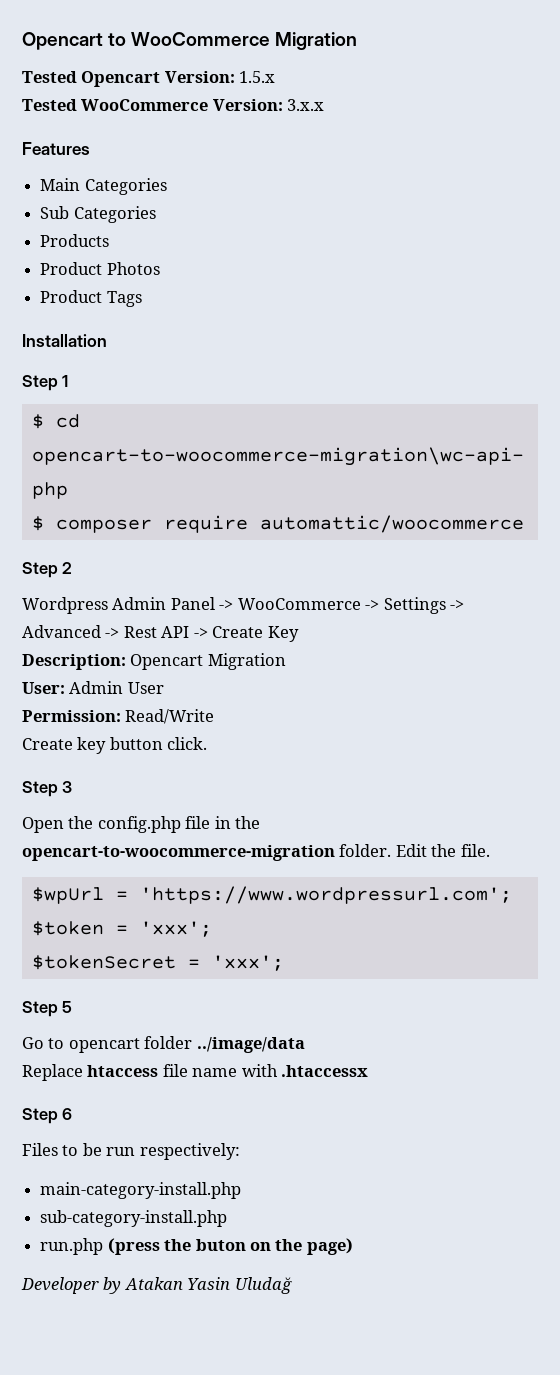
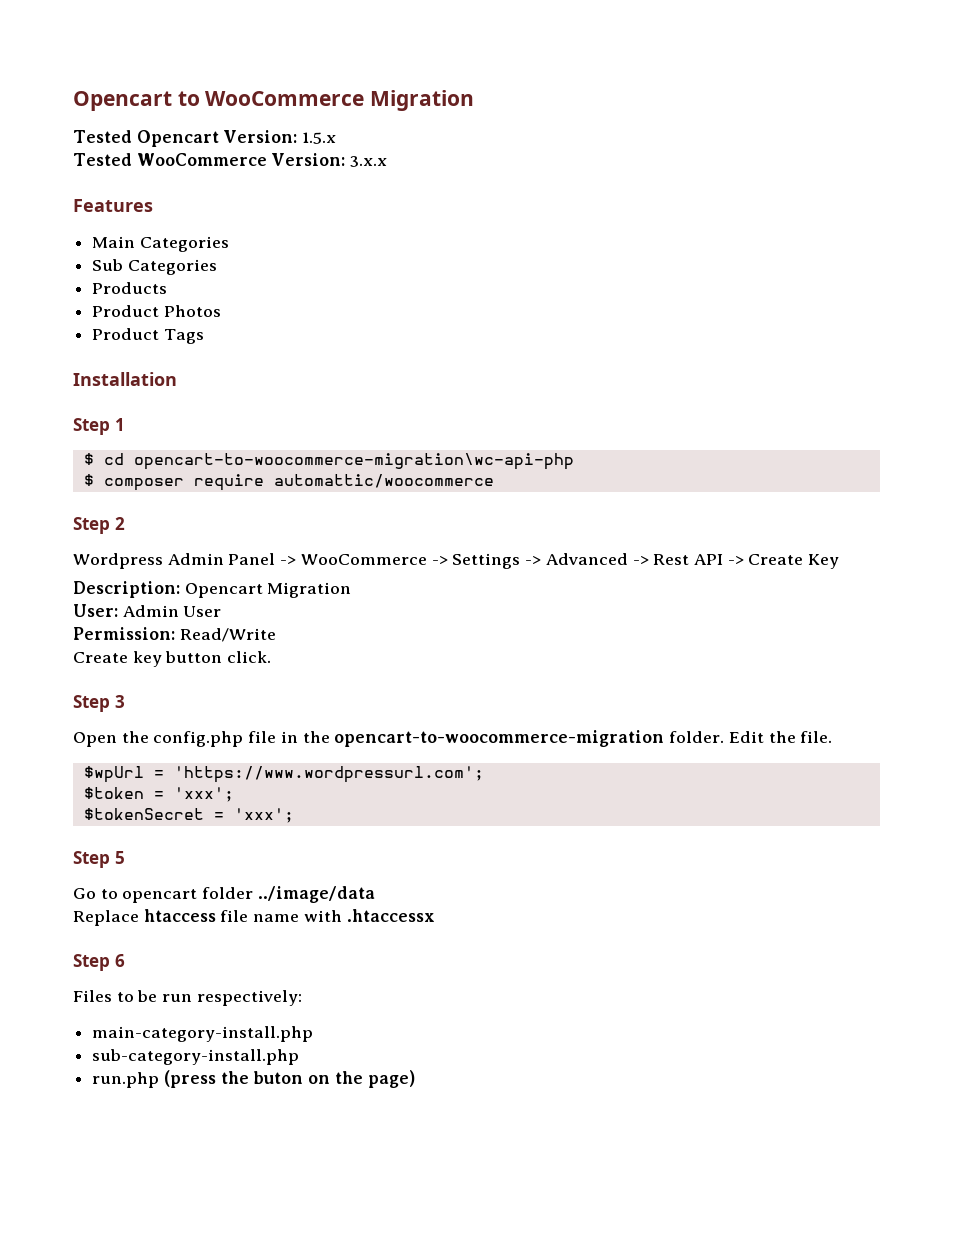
[21,1277,292,1294] // Developer by Atakan Yasin Uludağ -> (415, 1079) none

